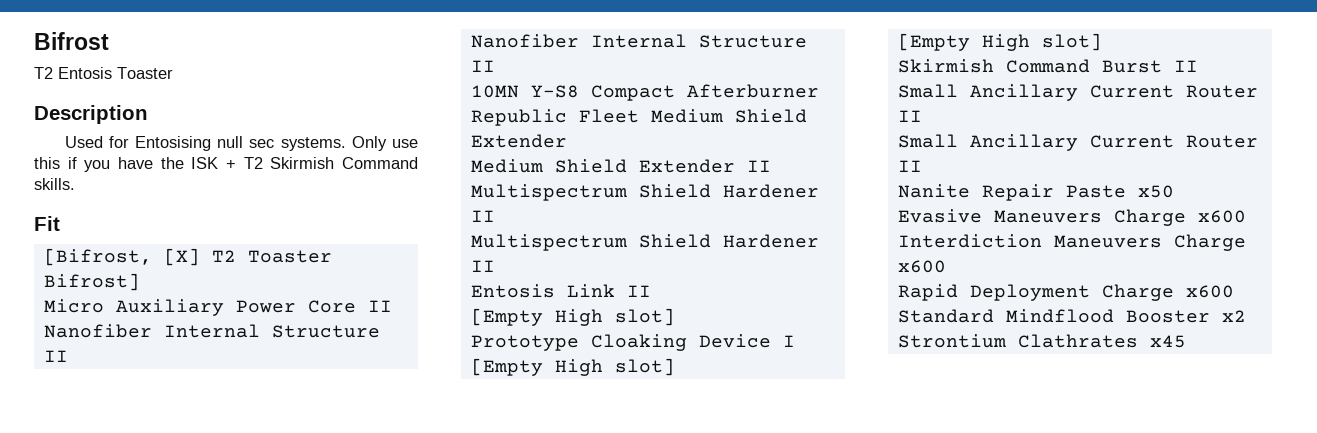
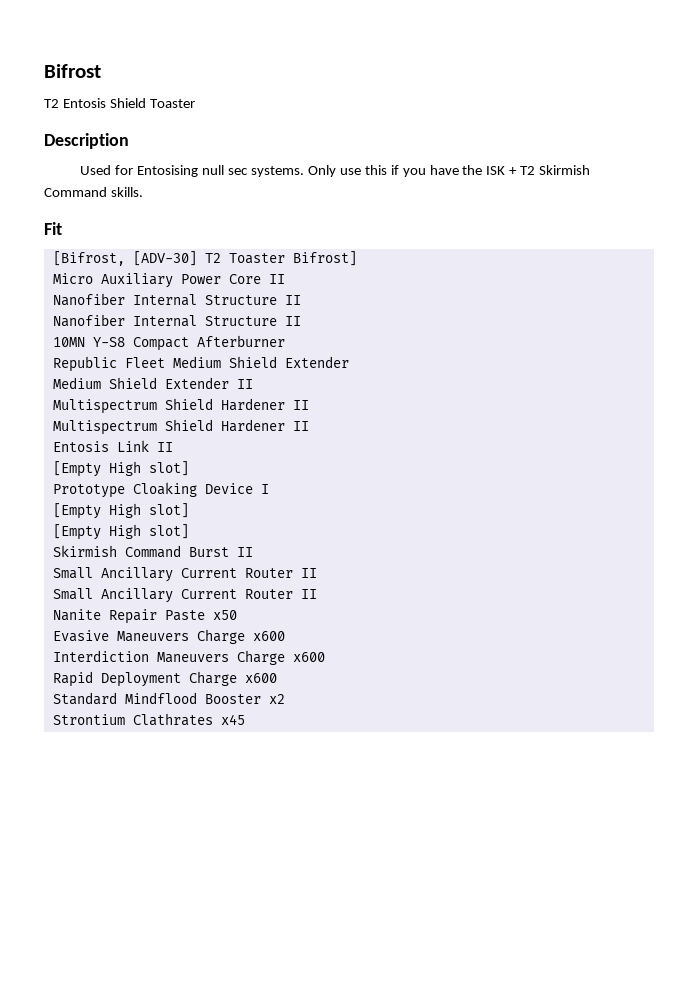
(112, 73) none -> [109,98,146,108] Shield
[163,248,200,266] [X] -> [132,251,197,266] [ADV-30]

